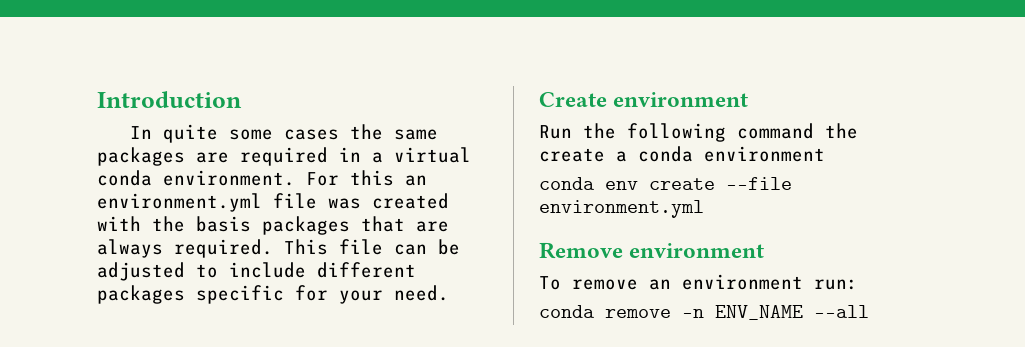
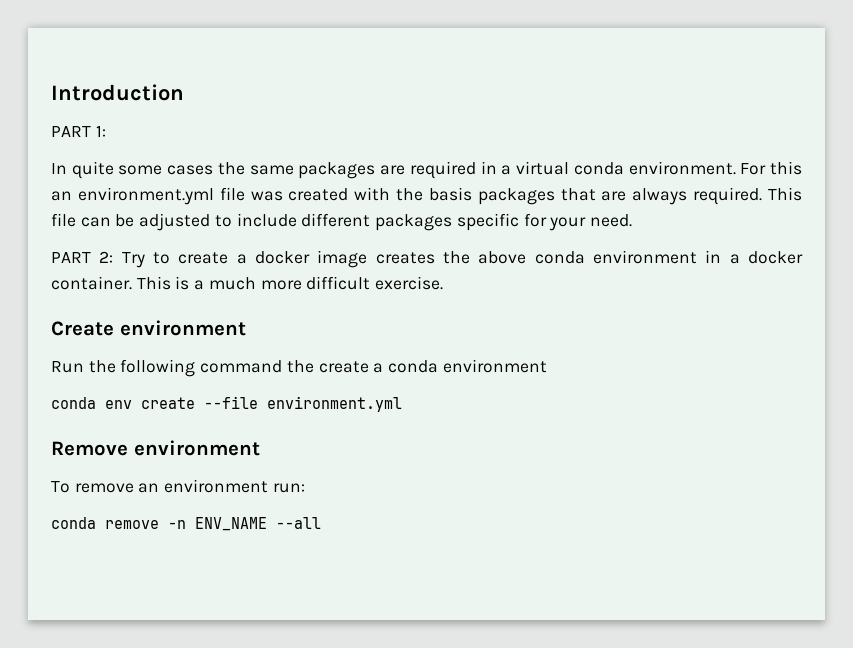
(242, 99) none -> [51,125,106,137] // PART 1:
(449, 293) none -> [51,250,803,268] [51,276,444,290] // PART 2: Try to create a docker image creates the above conda environment in a docker container. This is a much more difficult exercise.

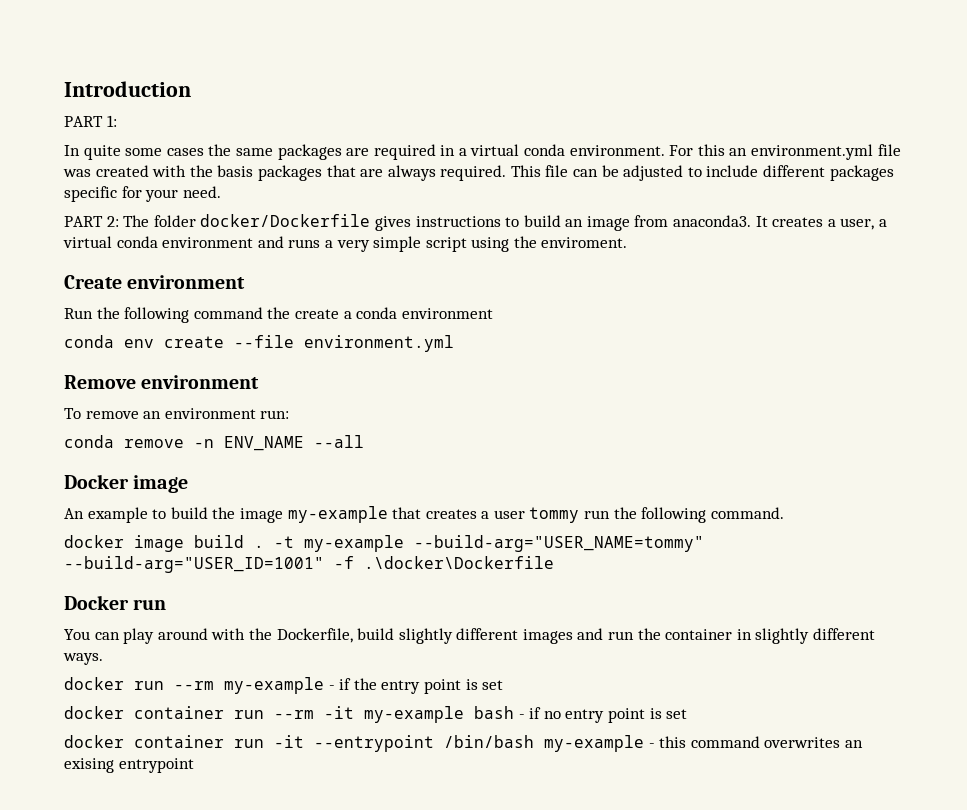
[121,250,803,268] [51,276,444,290] Try to create a docker image creates the above conda environment in a docker container. This is a much more difficult exercise. -> [123,214,888,231] [63,236,628,252] The folder docker/Dockerfile gives instructions to build an image from anaconda3. It creates a user, a virtual conda environment and runs a very simple script using the enviroment.
(321, 523) none -> [64,474,189,493] [64,506,784,523] [64,535,704,552] [64,556,554,573] [64,595,167,610] [64,628,876,644] [63,653,103,665] [64,677,504,694] [64,706,688,723] [64,735,863,752] [64,758,194,773] // Docker image // An example to build the image my-example that creates a user tommy run the following command. // docker image build . -t my-example --build-arg="USER_NAME=tommy" --build-arg="USER_ID=1001" -f .\docker\Dockerfile // Docker run // You can play around with the Dockerfile, build slightly different images and run the container in slightly different ways. // docker run --rm my-example - if the entry point is set // docker container run --rm -it my-example bash - if no entry point is set // docker container run -it --entrypoint /bin/bash my-example - this command overwrites an exising entrypoint

